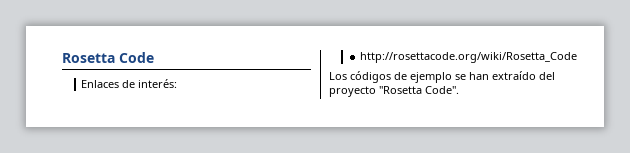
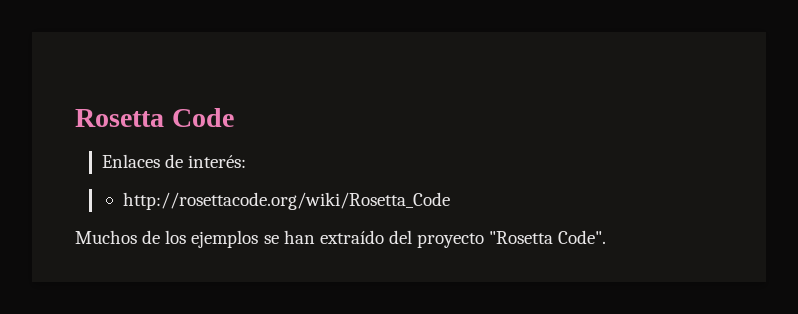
[329,71,452,83] Los códigos de ejemplo -> [75,230,259,248] Muchos de los ejemplos

